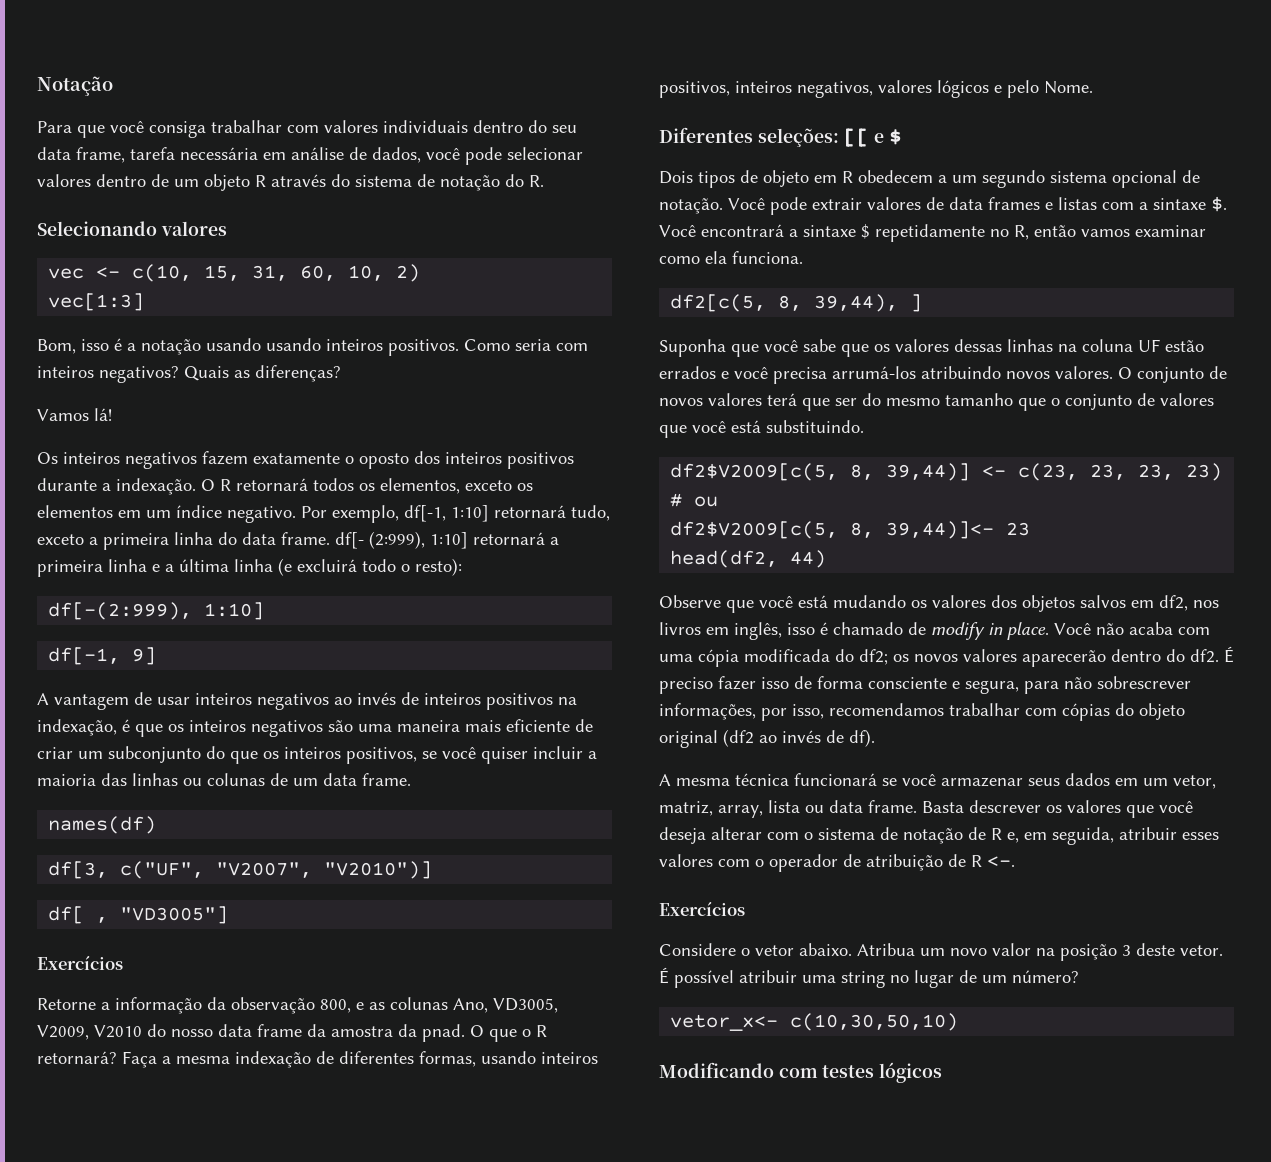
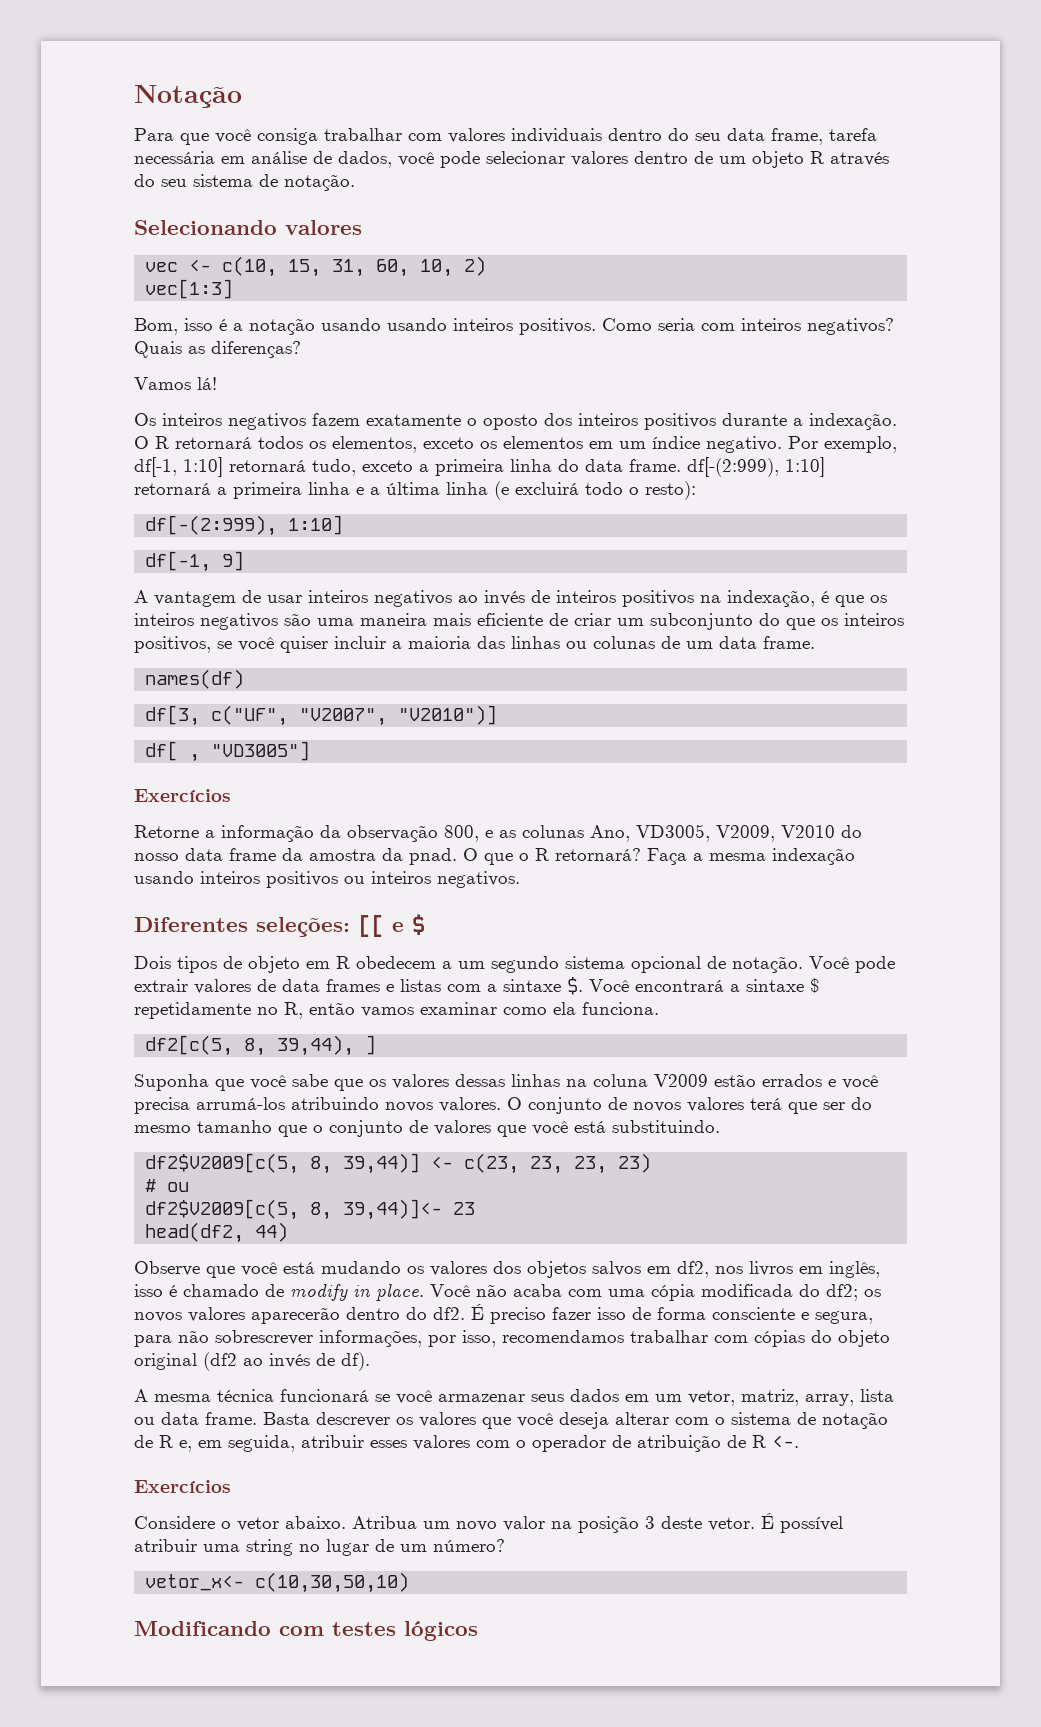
[355,174,544,191] sistema de notação do R. -> [161,174,355,191] seu sistema de notação.
[335,531,425,549] df[- (2:999), -> [687,457,779,477] df[-(2:999),
[316,1051,598,1067] [659,80,1093,98] de diferentes formas, usando inteiros positivos, inteiros negativos, valores lógicos e pelo Nome. -> [134,871,520,888] usando inteiros positivos ou inteiros negativos.
[1138,339,1160,352] UF -> [654,1074,708,1087] V2009

